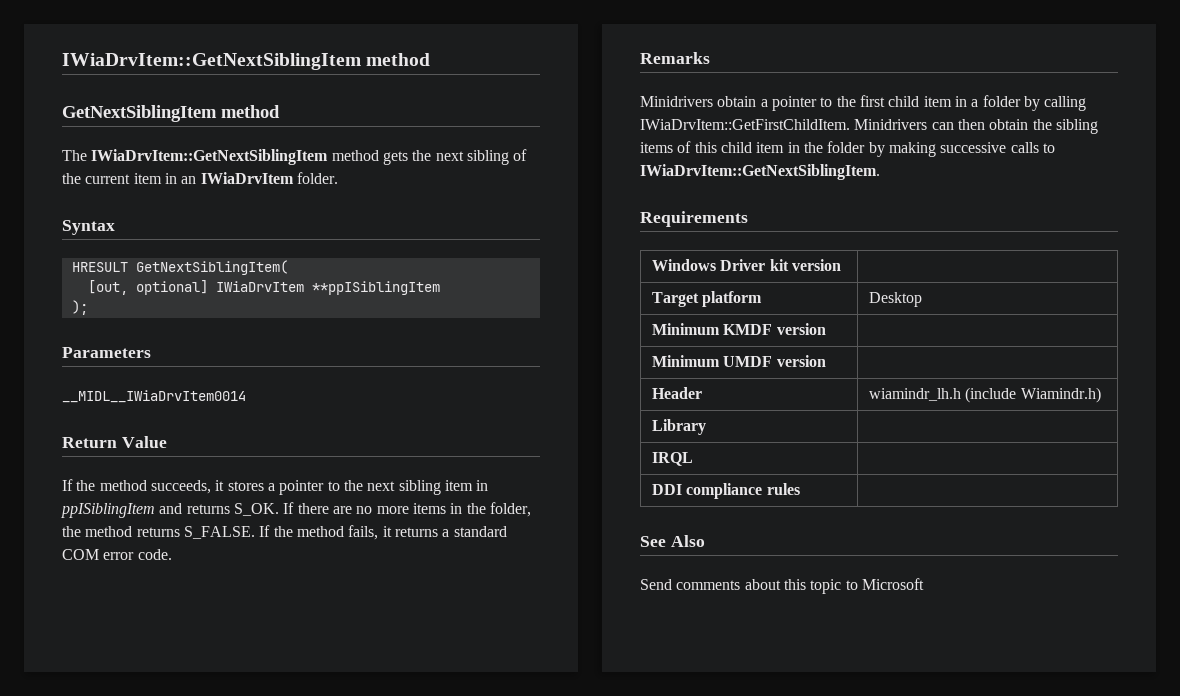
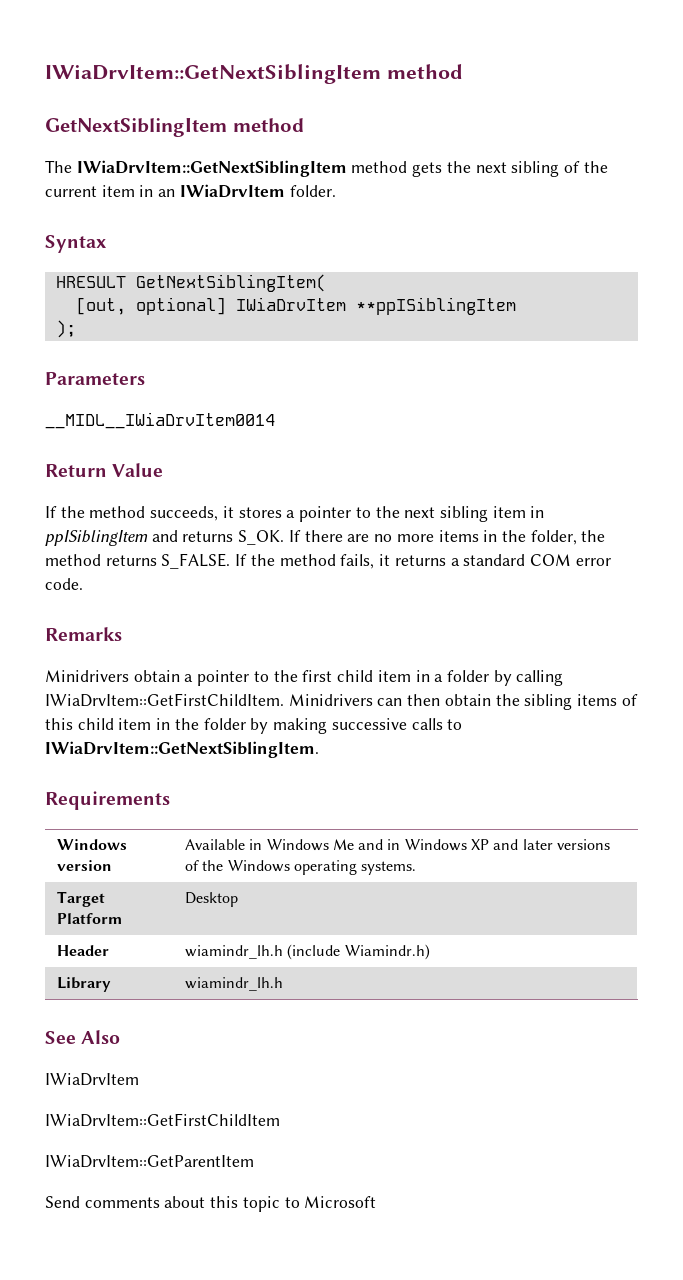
[720,259,841,271] Driver kit version | -> [56,860,112,871] [184,839,611,851] [184,860,417,875] version | Available in Windows Me and in Windows XP and later versions of the Windows operating systems.
[702,291,763,307] platform -> [56,913,122,924] Platform
[651,323,826,335] [651,355,826,367] // Minimum KMDF version | // Minimum UMDF version | -> (238, 899) none
[651,452,693,466] [651,483,800,499] // IRQL | // DDI compliance rules | -> [184,977,283,991] wiamindr_lh.h
(705, 541) none -> [45,1073,139,1086] [45,1113,280,1127] [45,1155,254,1168] // IWiaDrvItem // IWiaDrvItem::GetFirstChildItem // IWiaDrvItem::GetParentItem

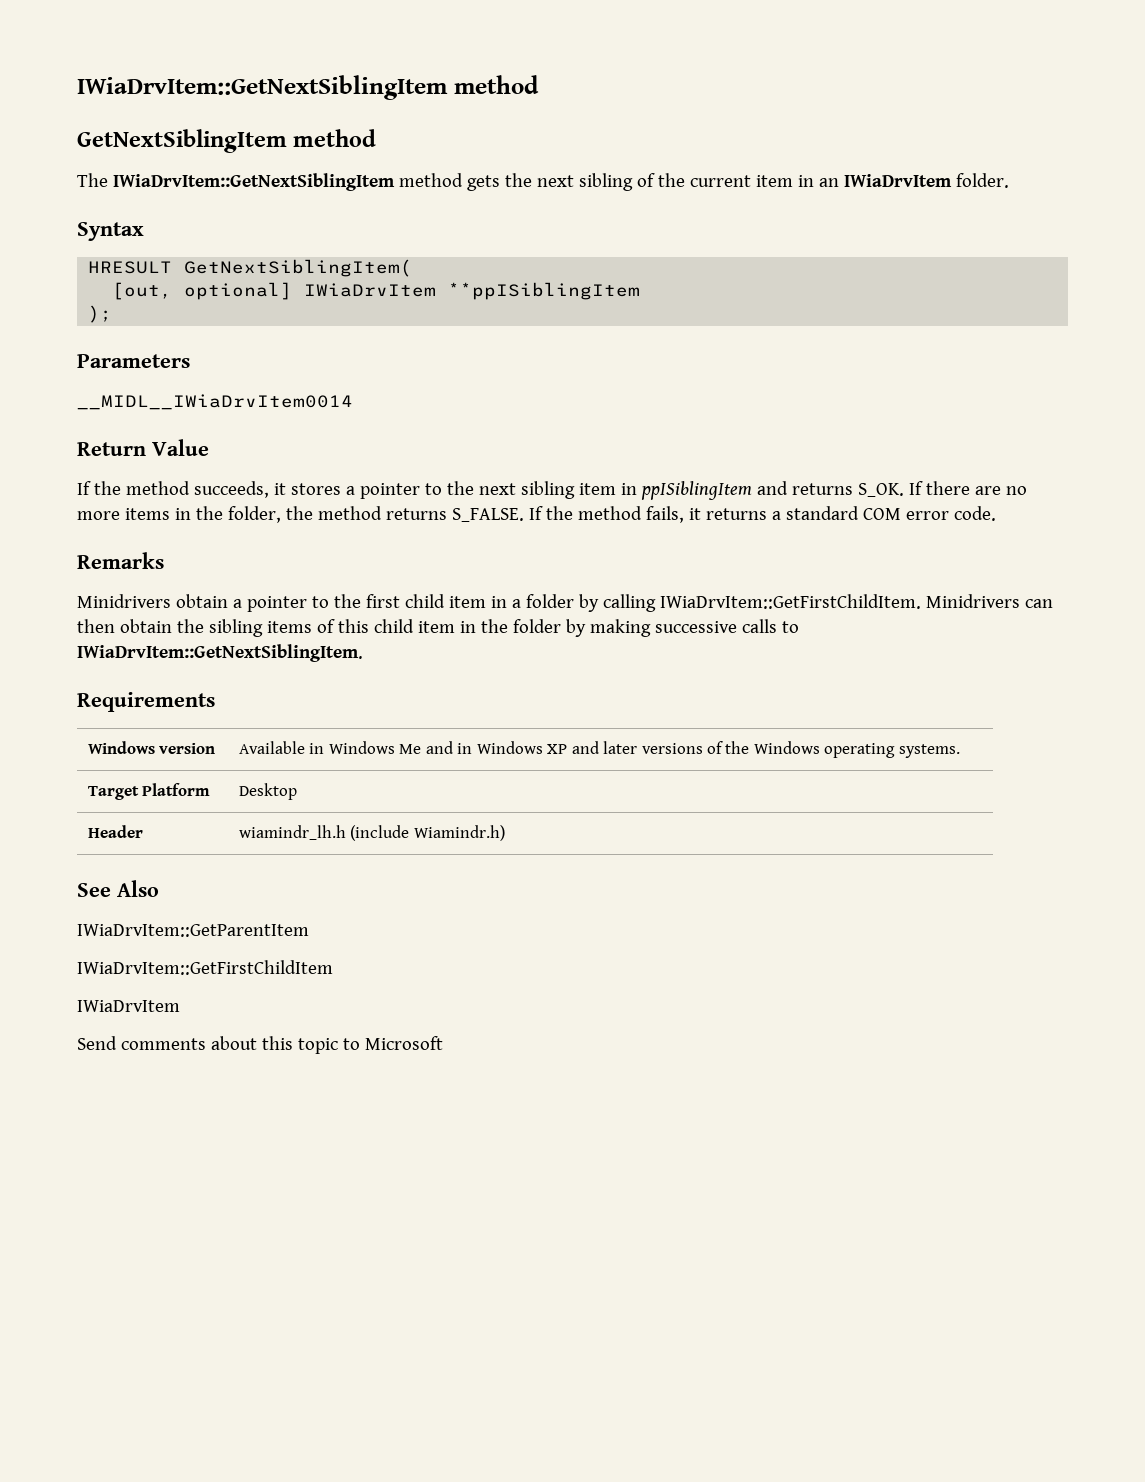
[56,977,111,992] [184,977,283,991] // Library | wiamindr_lh.h -> (505, 833) none
[45,1073,139,1086] IWiaDrvItem -> [77,924,309,937] IWiaDrvItem::GetParentItem
[45,1155,254,1168] IWiaDrvItem::GetParentItem -> [77,1000,180,1012] IWiaDrvItem

